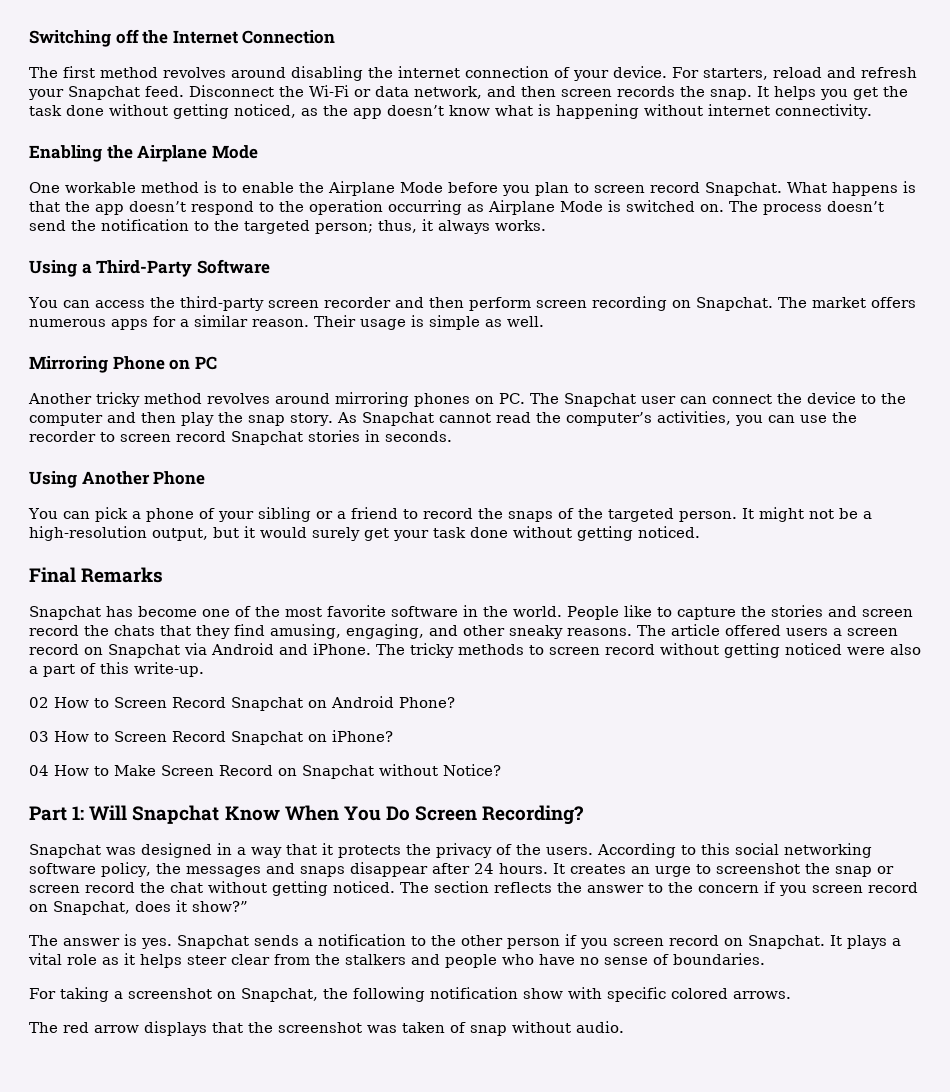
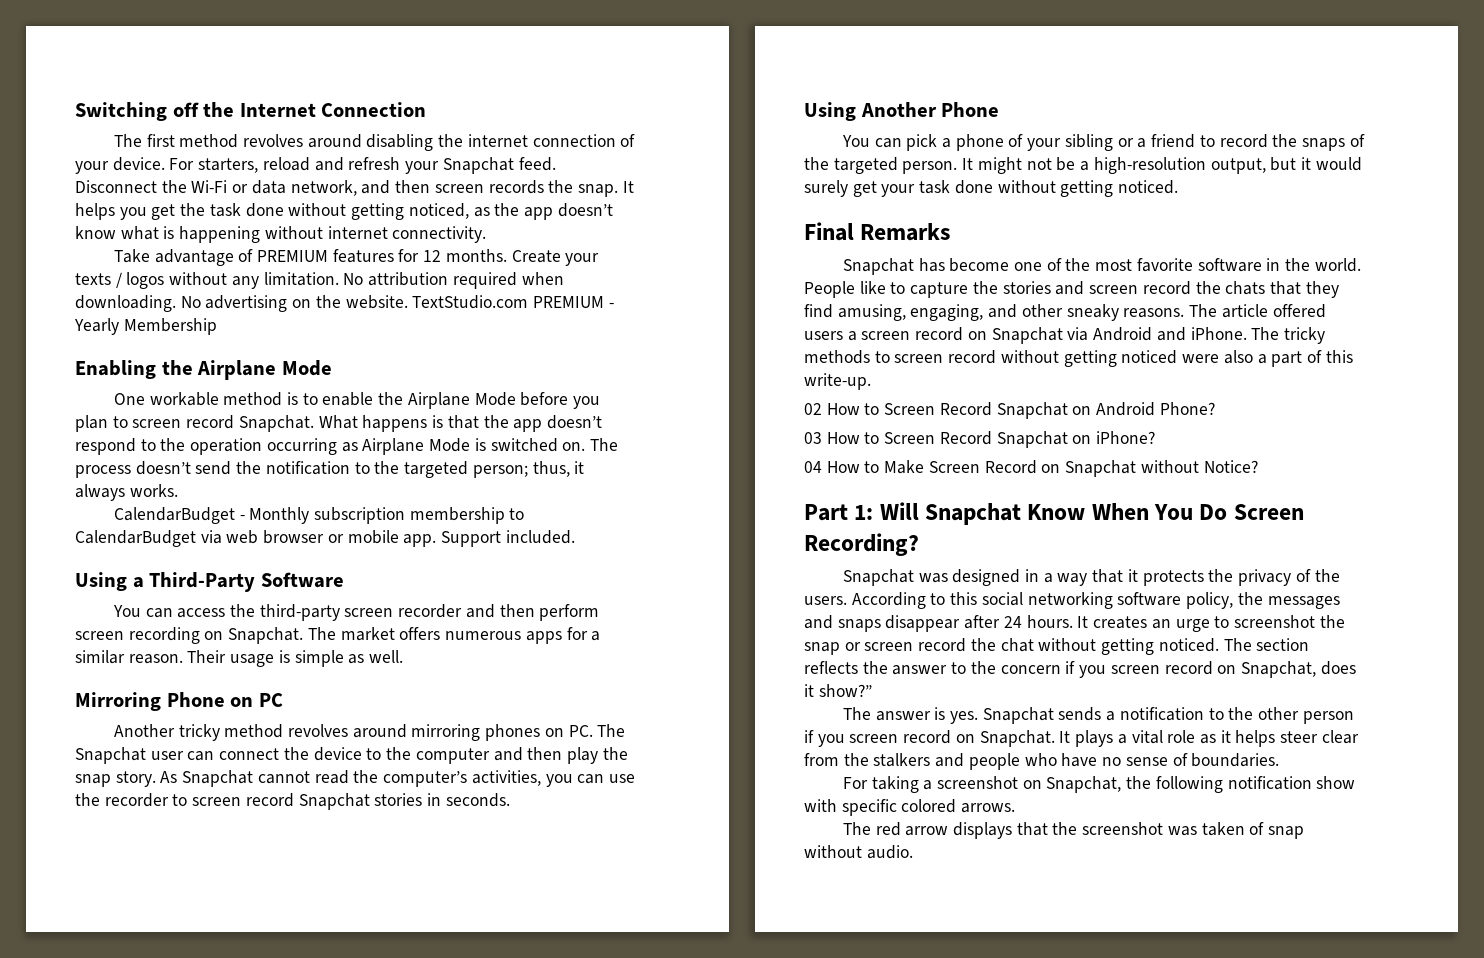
(872, 111) none -> [113,249,600,266] [75,272,564,289] [75,295,614,312] [74,318,217,335] // Take advantage of PREMIUM features for 12 months. Create your texts / logos without any limitation. No attribution required when downloading. No advertising on the website. TextStudio.com PREMIUM - Yearly Membership
(546, 225) none -> [113,507,525,524] [75,530,575,547] // CalendarBudget - Monthly subscription membership to CalendarBudget via web browser or mobile app. Support included.

